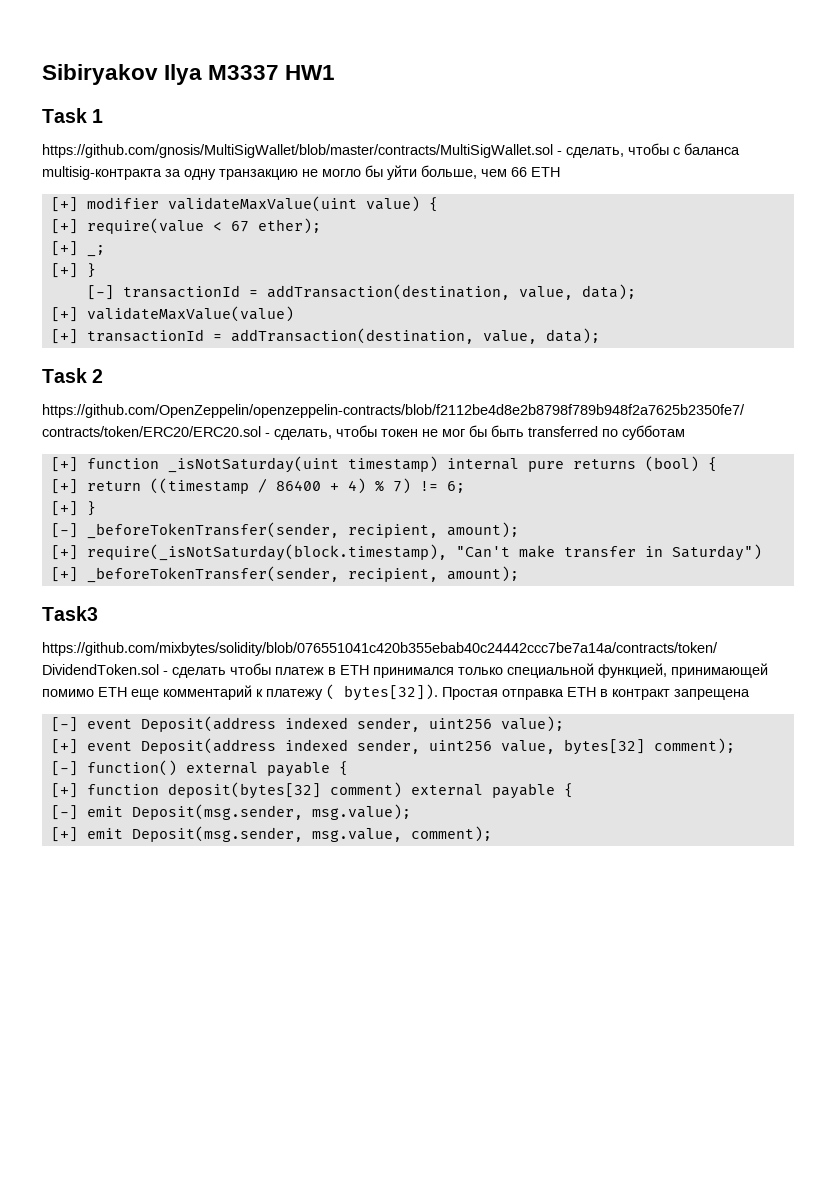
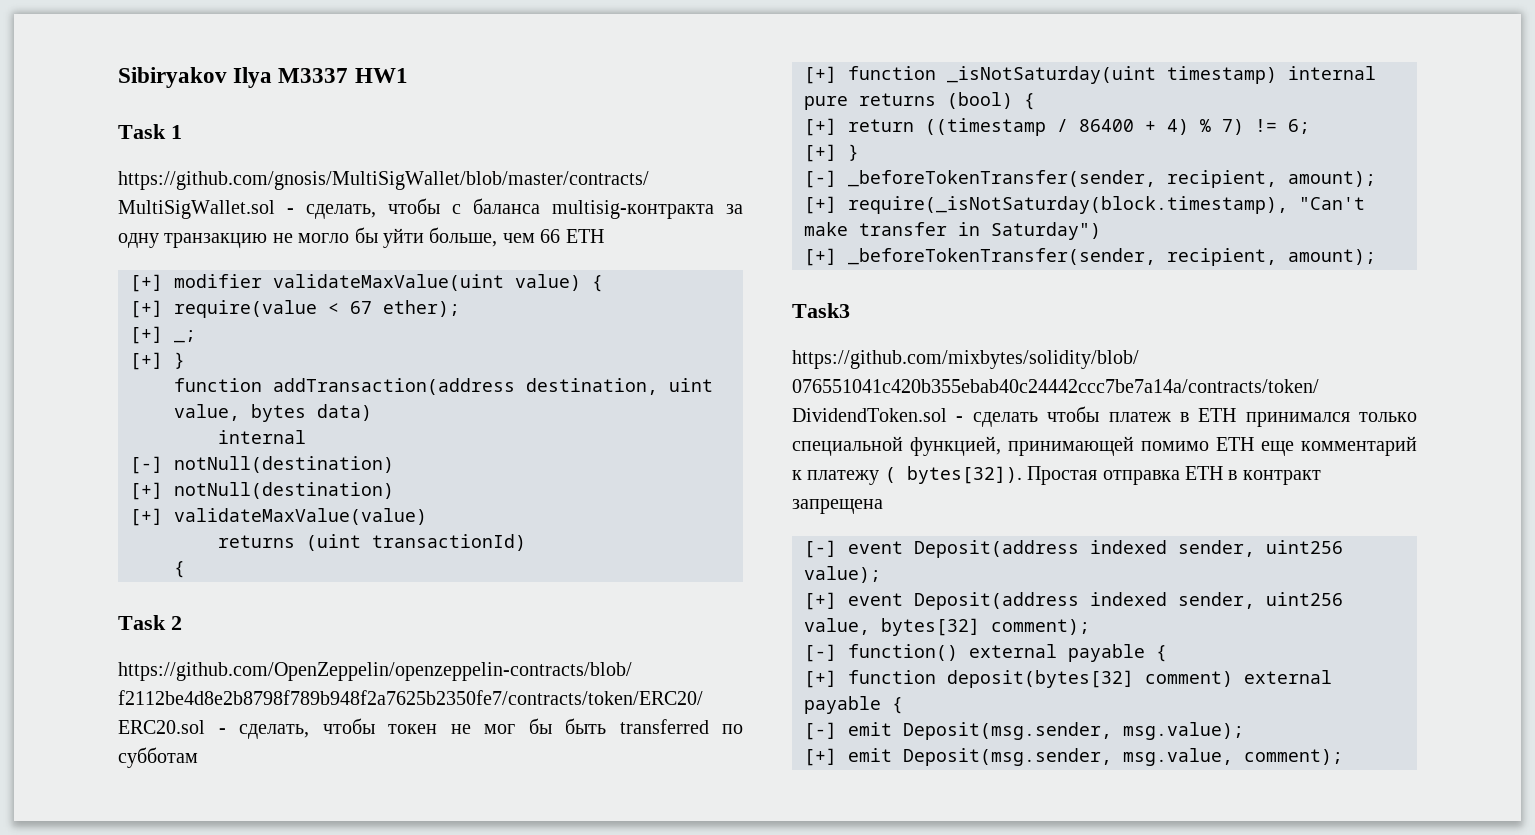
[86,284,636,300] [50,306,294,322] [50,328,600,344] [-] transactionId = addTransaction(destination, value, data); // [+] validateMaxValue(value) // [+] transactionId = addTransaction(destination, value, data); -> [174,378,713,395] [174,404,372,422] [218,430,306,444] [130,456,394,474] [130,482,394,500] [130,508,427,526] [218,534,526,551] [174,561,185,578] function addTransaction(address destination, uint value, bytes data) // internal // [-] notNull(destination) // [+] notNull(destination) // [+] validateMaxValue(value) // returns (uint transactionId) // {

